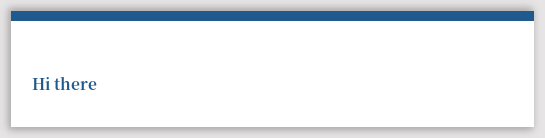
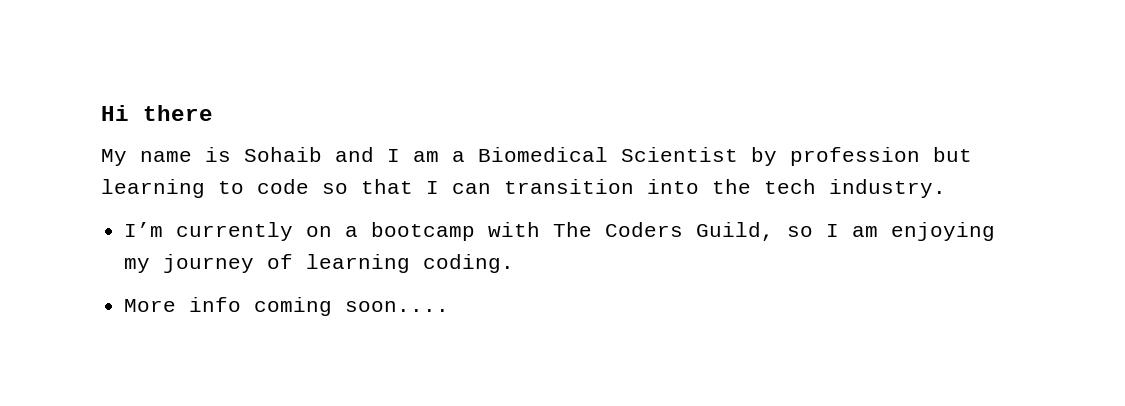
(98, 83) none -> [101,147,972,166] [101,179,946,198] [124,222,996,241] [124,254,515,273] [124,297,450,316] // My name is Sohaib and I am a Biomedical Scientist by profession but learning to code so that I can transition into the tech industry. // I’m currently on a bootcamp with The Coders Guild, so I am enjoying my journey of learning coding. // More info coming soon....

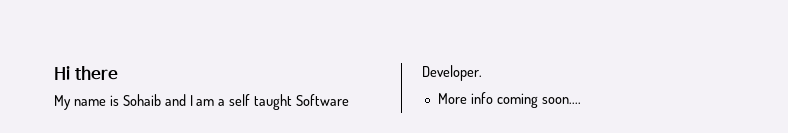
[478,147,972,166] [101,179,946,198] [124,222,996,241] [124,254,515,273] Biomedical Scientist by profession but learning to code so that I can transition into the tech industry. // I’m currently on a bootcamp with The Coders Guild, so I am enjoying my journey of learning coding. -> [229,94,350,110] [422,65,482,81] self taught Software Developer.

